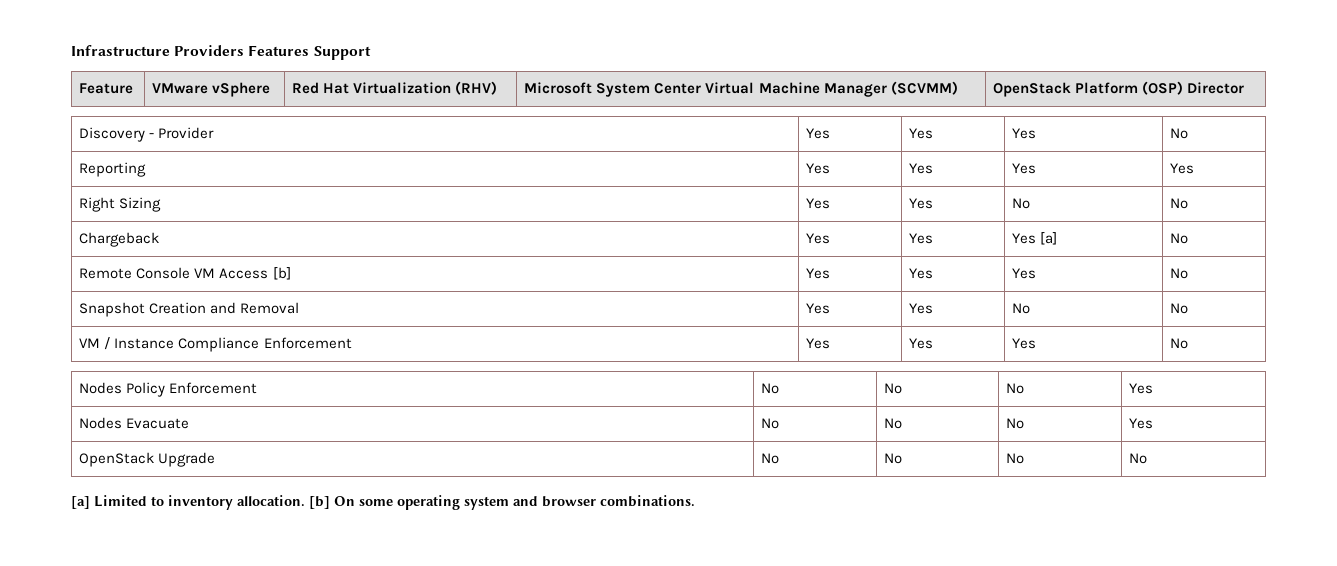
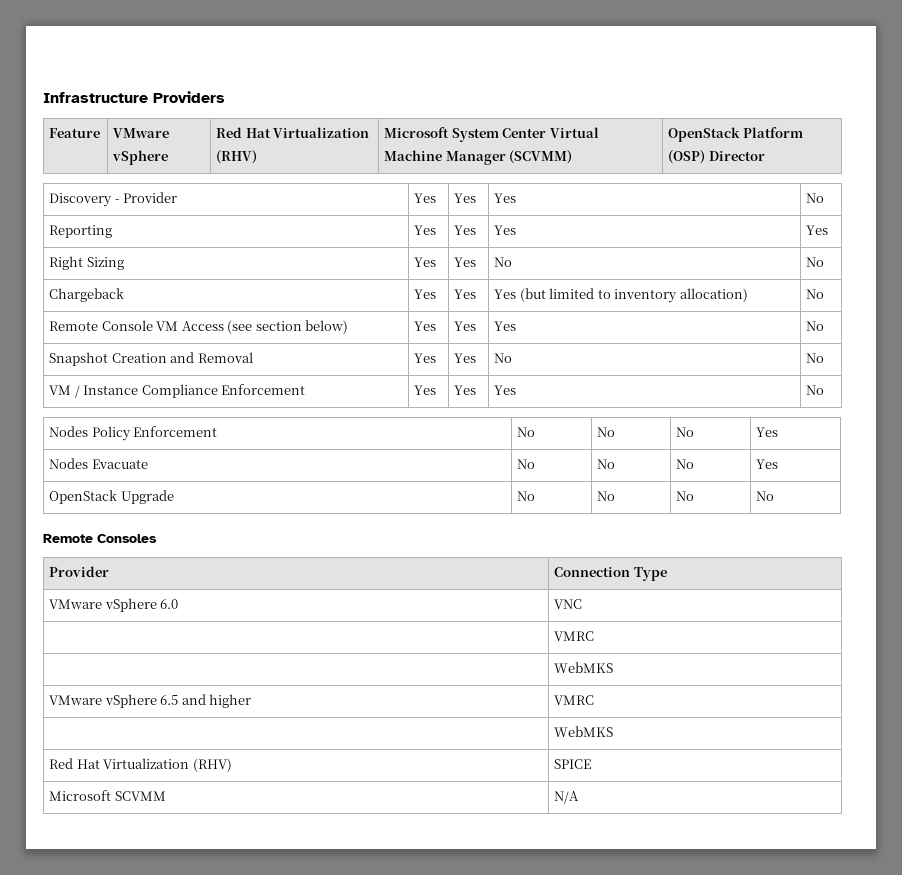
[248,45,371,60] Features Support -> (225, 97) none
[1040,232,1058,245] [a] -> [519,288,748,303] (but limited to inventory allocation)
[272,267,291,280] [b] -> [227,320,349,334] (see section below)
[71,495,695,510] [a] Limited to inventory allocation. [b] On some operating system and browser combinations. -> [43,534,157,543] [49,566,110,577] [554,567,667,581] [49,598,179,612] [554,599,583,609] [554,631,595,641] [554,662,614,673] [49,694,252,708] [554,695,595,705] [554,726,614,737] [49,758,232,772] [554,759,592,769] [49,790,166,801] [554,791,580,804] Remote Consoles // Provider | Connection Type // VMware vSphere 6.0 | VNC // | VMRC // | WebMKS // VMware vSphere 6.5 and higher | VMRC // | WebMKS // Red Hat Virtualization (RHV) | SPICE // Microsoft SCVMM | N/A

